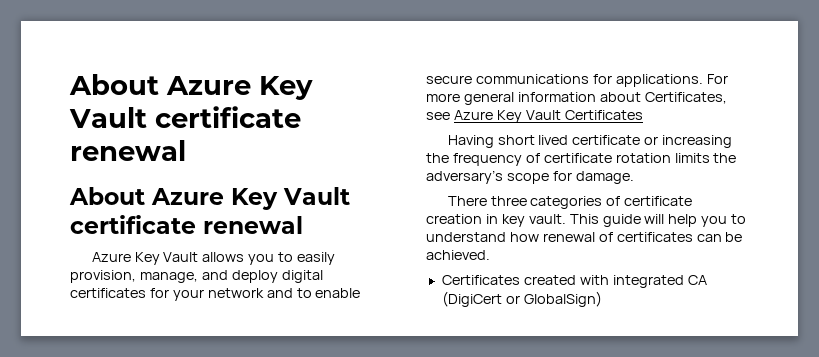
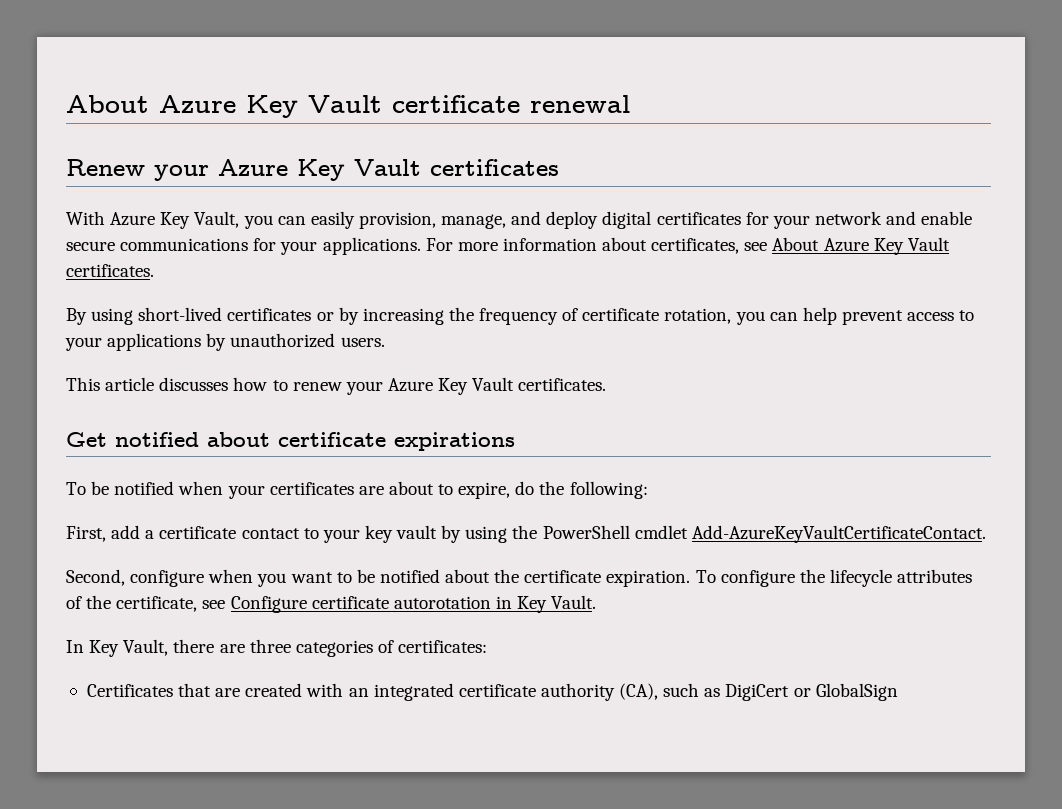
[69,74,313,100] [69,106,301,128] [70,140,186,161] [69,187,350,210] [70,215,303,234] [91,252,294,265] About Azure Key Vault certificate renewal // About Azure Key Vault certificate renewal // Azure Key Vault allows you to -> [66,95,630,118] [66,159,559,181] [66,211,306,229] About Azure Key Vault certificate renewal // Renew your Azure Key Vault certificates // With Azure Key Vault, you can
[296,288,312,298] to -> (917, 218) none
(612, 79) none -> [280,241,318,255] your
[463,92,514,105] general -> (498, 246) none
[644,92,727,104] [426,110,643,123] [447,135,659,148] Certificates, see Azure Key Vault Certificates // Having short lived certificate or -> [651,237,950,255] [66,264,154,277] [66,307,359,325] certificates, see About Azure Key Vault certificates. // By using short-lived certificates or by
[615,153,737,163] [426,170,634,184] [447,196,693,209] [426,214,747,227] [426,232,743,242] [426,250,490,260] [441,275,707,288] [441,291,602,307] rotation limits the adversary’s scope for damage. // There three categories of certificate creation in key vault. This guide will help you to understand how renewal of certificates can be achieved. // Certificates created with integrated CA (DigiCert or GlobalSign) -> [664,307,975,325] [65,333,385,351] [66,377,607,395] [66,432,515,451] [66,481,648,499] [66,525,986,543] [66,569,973,587] [66,595,597,613] [66,639,488,657] [86,683,898,701] rotation, you can help prevent access to your applications by unauthorized users. // This article discusses how to renew your Azure Key Vault certificates. // Get notified about certificate expirations // To be notified when your certificates are about to expire, do the following: // First, add a certificate contact to your key vault by using the PowerShell cmdlet Add-AzureKeyVaultCertificateContact. // Second, configure when you want to be notified about the certificate expiration. To configure the lifecycle attributes of the certificate, see Configure certificate autorotation in Key Vault. // In Key Vault, there are three categories of certificates: // Certificates that are created with an integrated certificate authority (CA), such as DigiCert or GlobalSign

